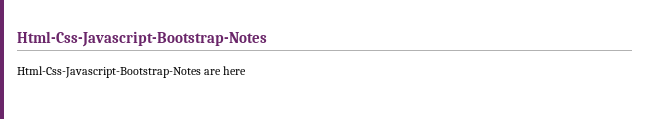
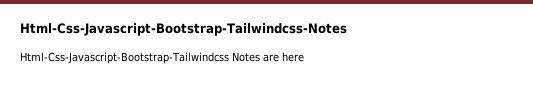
[17,31,267,47] [17,66,201,78] Html-Css-Javascript-Bootstrap-Notes // Html-Css-Javascript-Bootstrap-Notes -> [20,23,347,36] [20,52,260,64] Html-Css-Javascript-Bootstrap-Tailwindcss-Notes // Html-Css-Javascript-Bootstrap-Tailwindcss Notes

